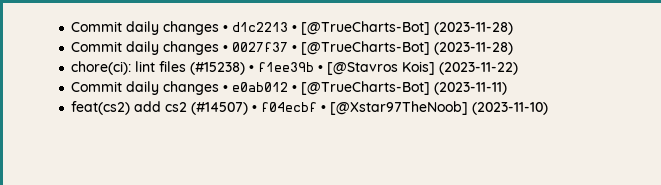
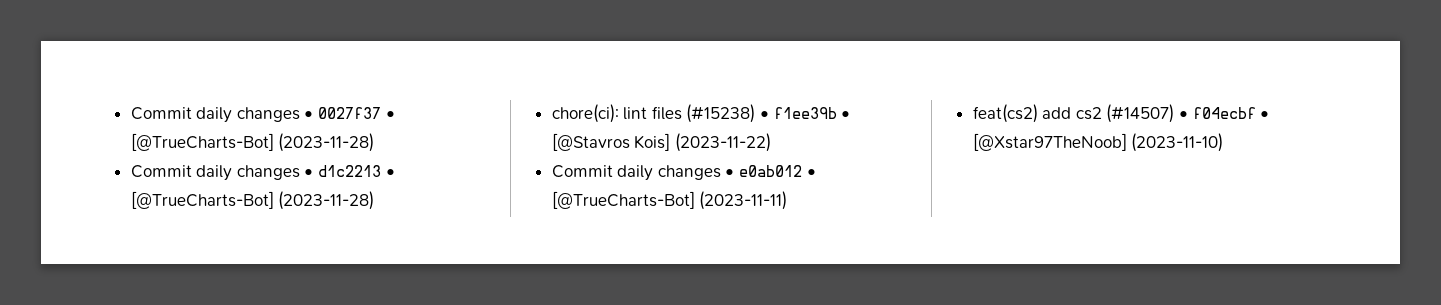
[71,21,289,35] Commit daily changes • d1c2213 -> [130,107,382,123] Commit daily changes • 0027f37
[232,42,289,52] 0027f37 -> [318,165,382,177] d1c2213

